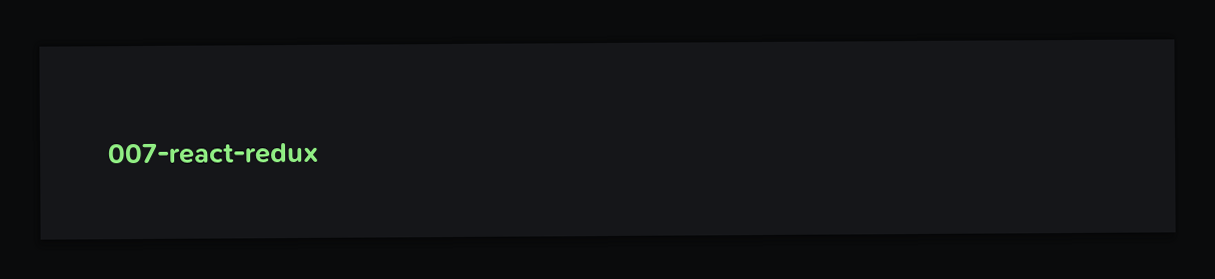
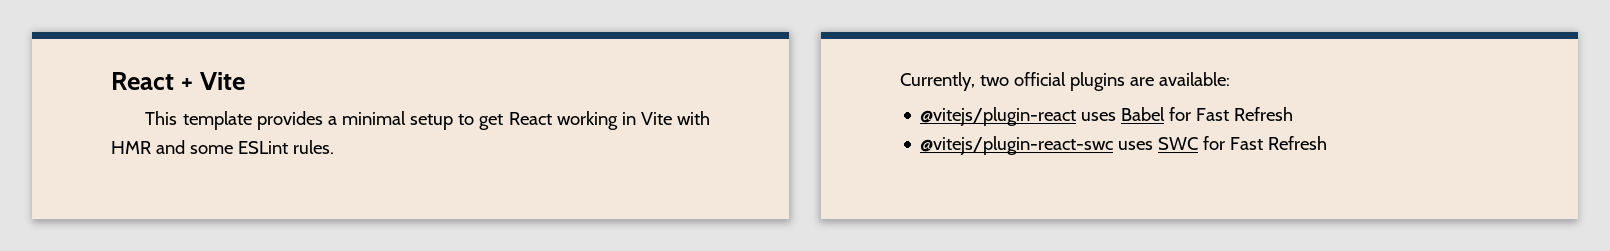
[108,142,319,165] 007-react-redux -> [111,72,246,90] [145,111,711,130] [111,140,334,154] [900,72,1230,91] [920,107,1294,126] [920,136,1328,155] React + Vite // This template provides a minimal setup to get React working in Vite with HMR and some ESLint rules. // Currently, two official plugins are available: // @vitejs/plugin-react uses Babel for Fast Refresh // @vitejs/plugin-react-swc uses SWC for Fast Refresh

